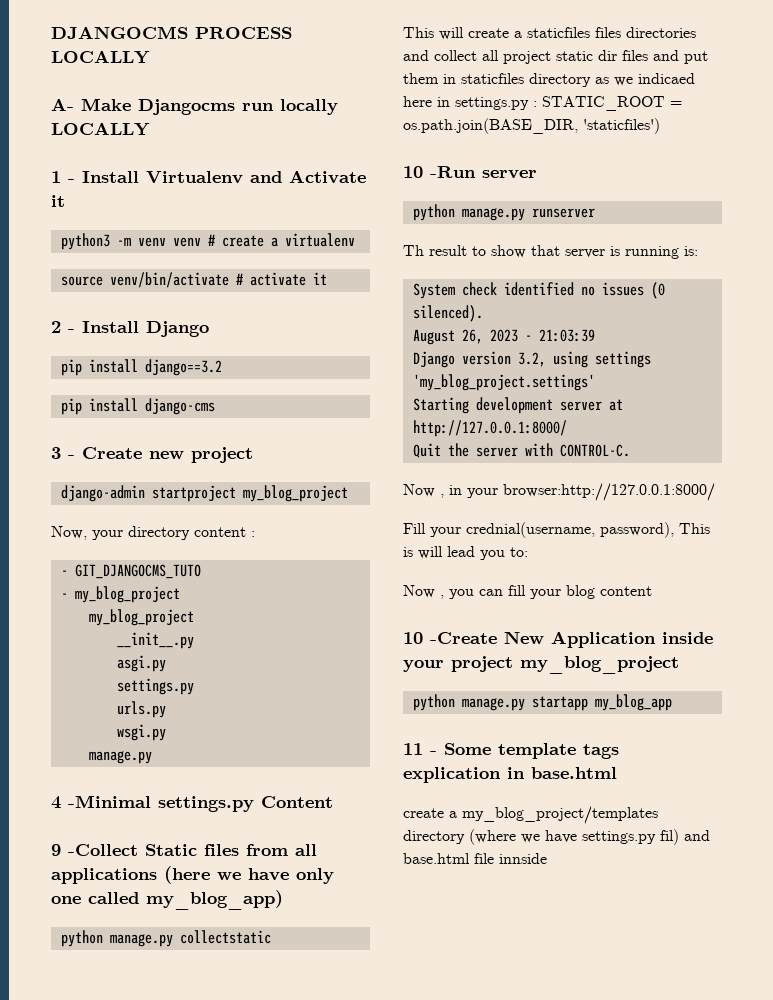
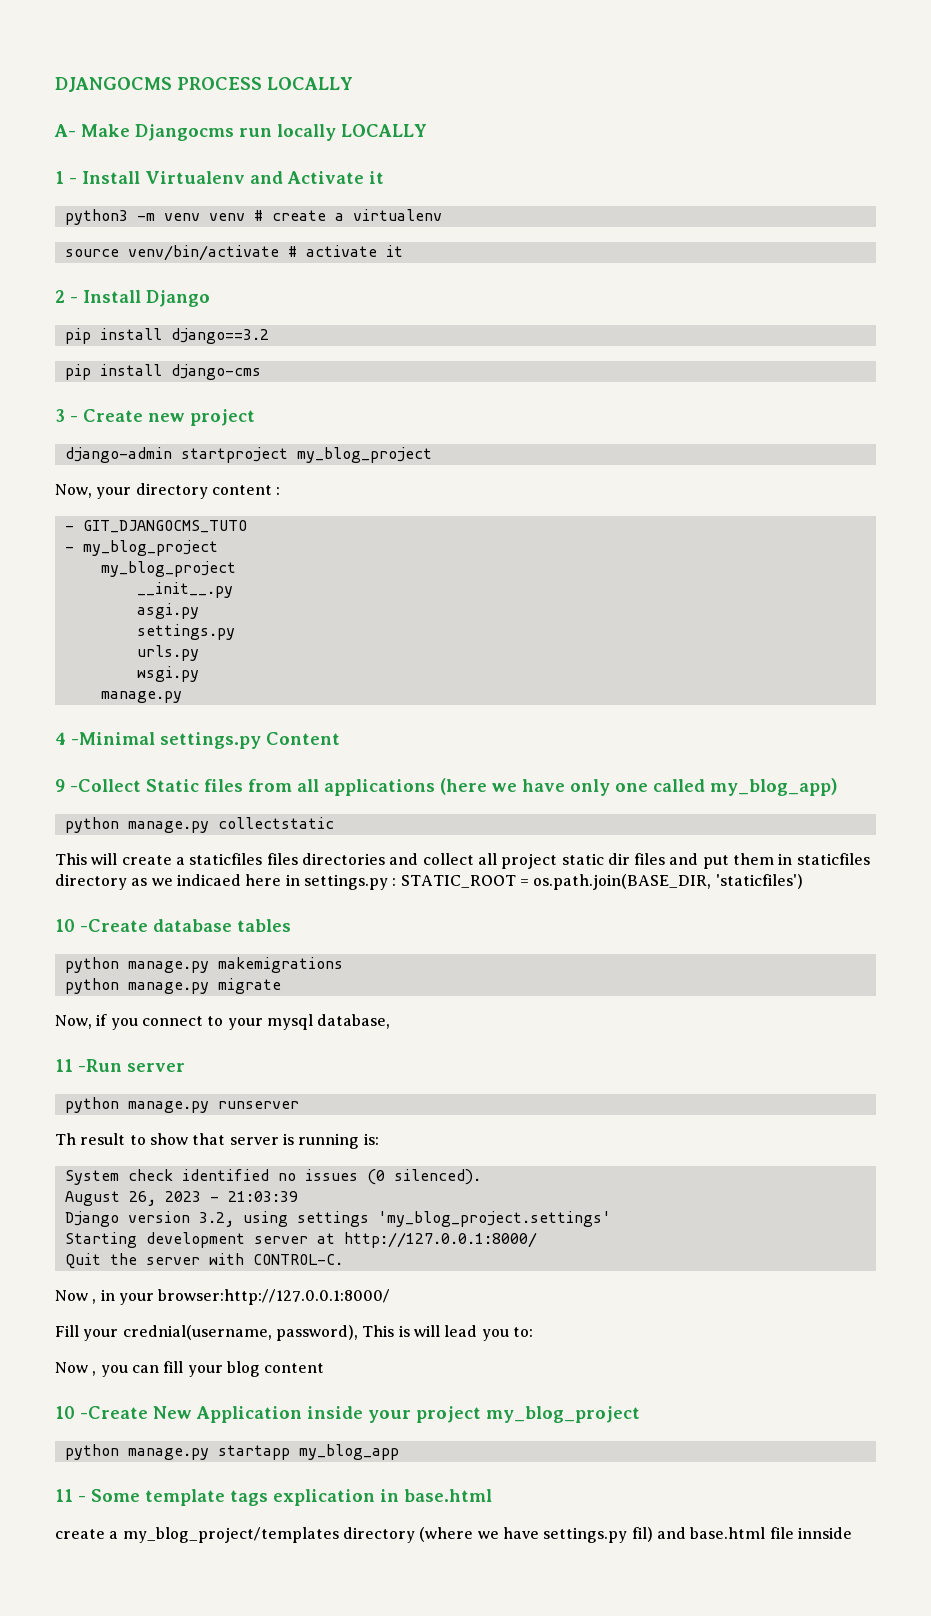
(423, 172) none -> [80,919,291,932] [64,957,343,973] [64,978,281,994] [55,1014,391,1030] [55,1059,73,1072] -Create database tables // python manage.py makemigrations // python manage.py migrate // Now, if you connect to your mysql database, // 11

